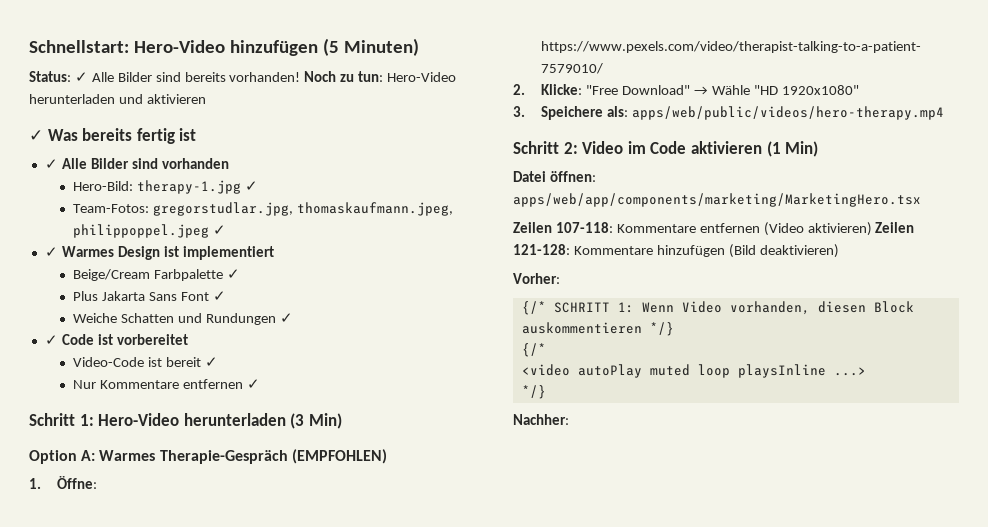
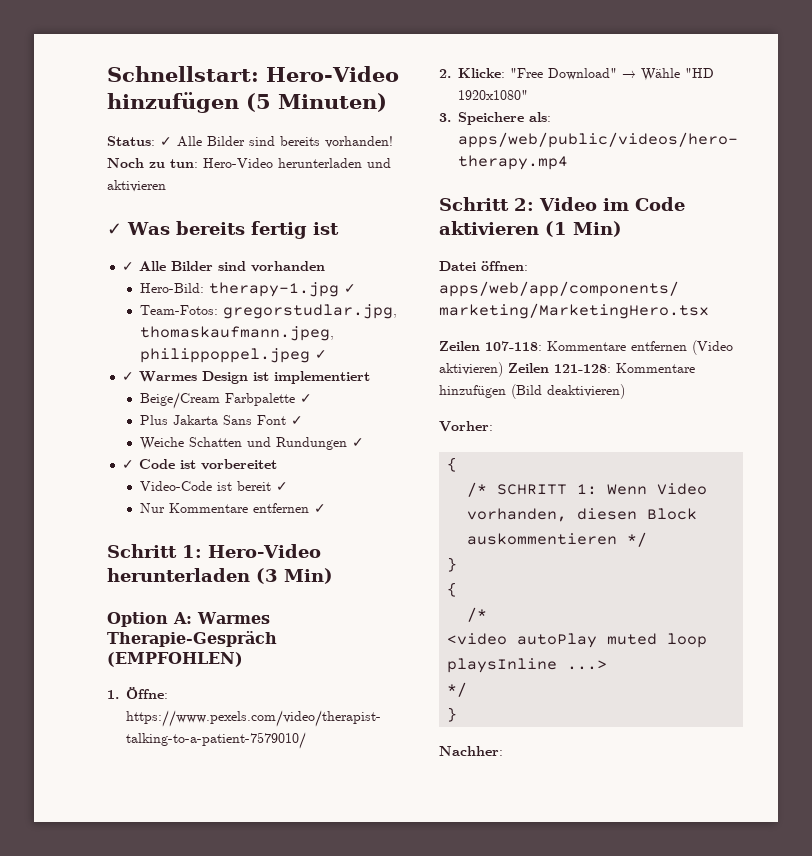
[521,301,546,315] {/* -> [447,457,458,472] [467,482,488,497] { // /*
[649,322,674,336] [521,343,546,357] */} // {/* -> [627,532,648,547] [447,557,458,572] [447,582,458,597] [467,607,488,622] */ // } // { // /*
[521,385,546,399] */} -> [447,682,468,697] [447,707,458,722] */ // }

